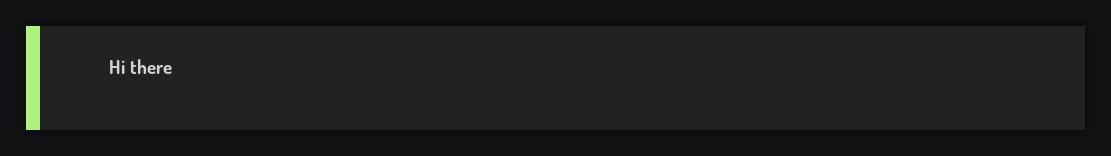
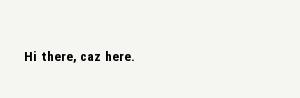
[130,59,173,74] there -> [40,51,135,63] there, caz here.

